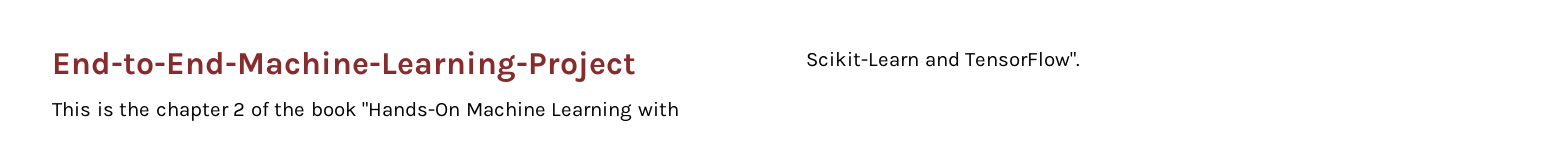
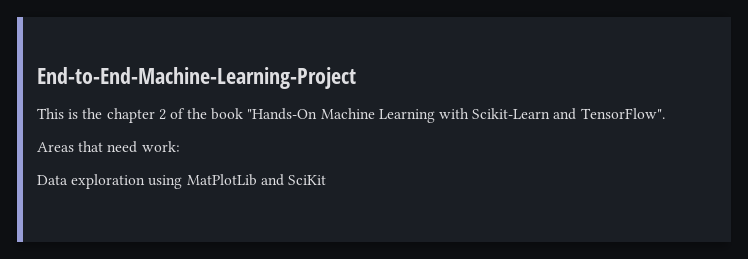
(1081, 59) none -> [37,141,180,153] [37,174,326,189] // Areas that need work: // Data exploration using MatPlotLib and SciKit

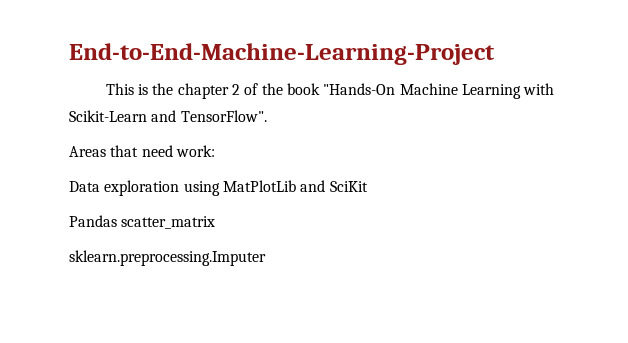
(326, 180) none -> [69,215,216,229] [69,250,266,266] // Pandas scatter_matrix // sklearn.preprocessing.Imputer

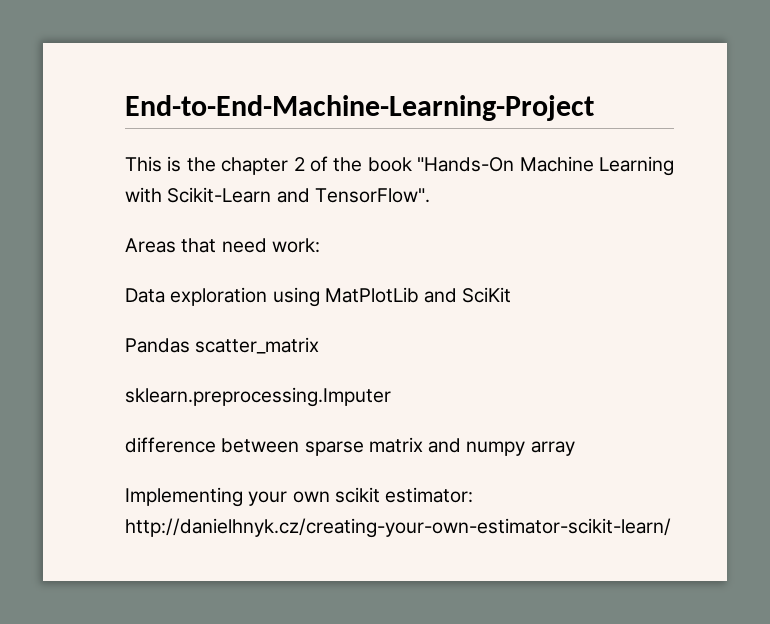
(266, 258) none -> [125,437,575,456] [125,487,474,507] [125,518,671,538] // difference between sparse matrix and numpy array // Implementing your own scikit estimator: http://danielhnyk.cz/creating-your-own-estimator-scikit-learn/

